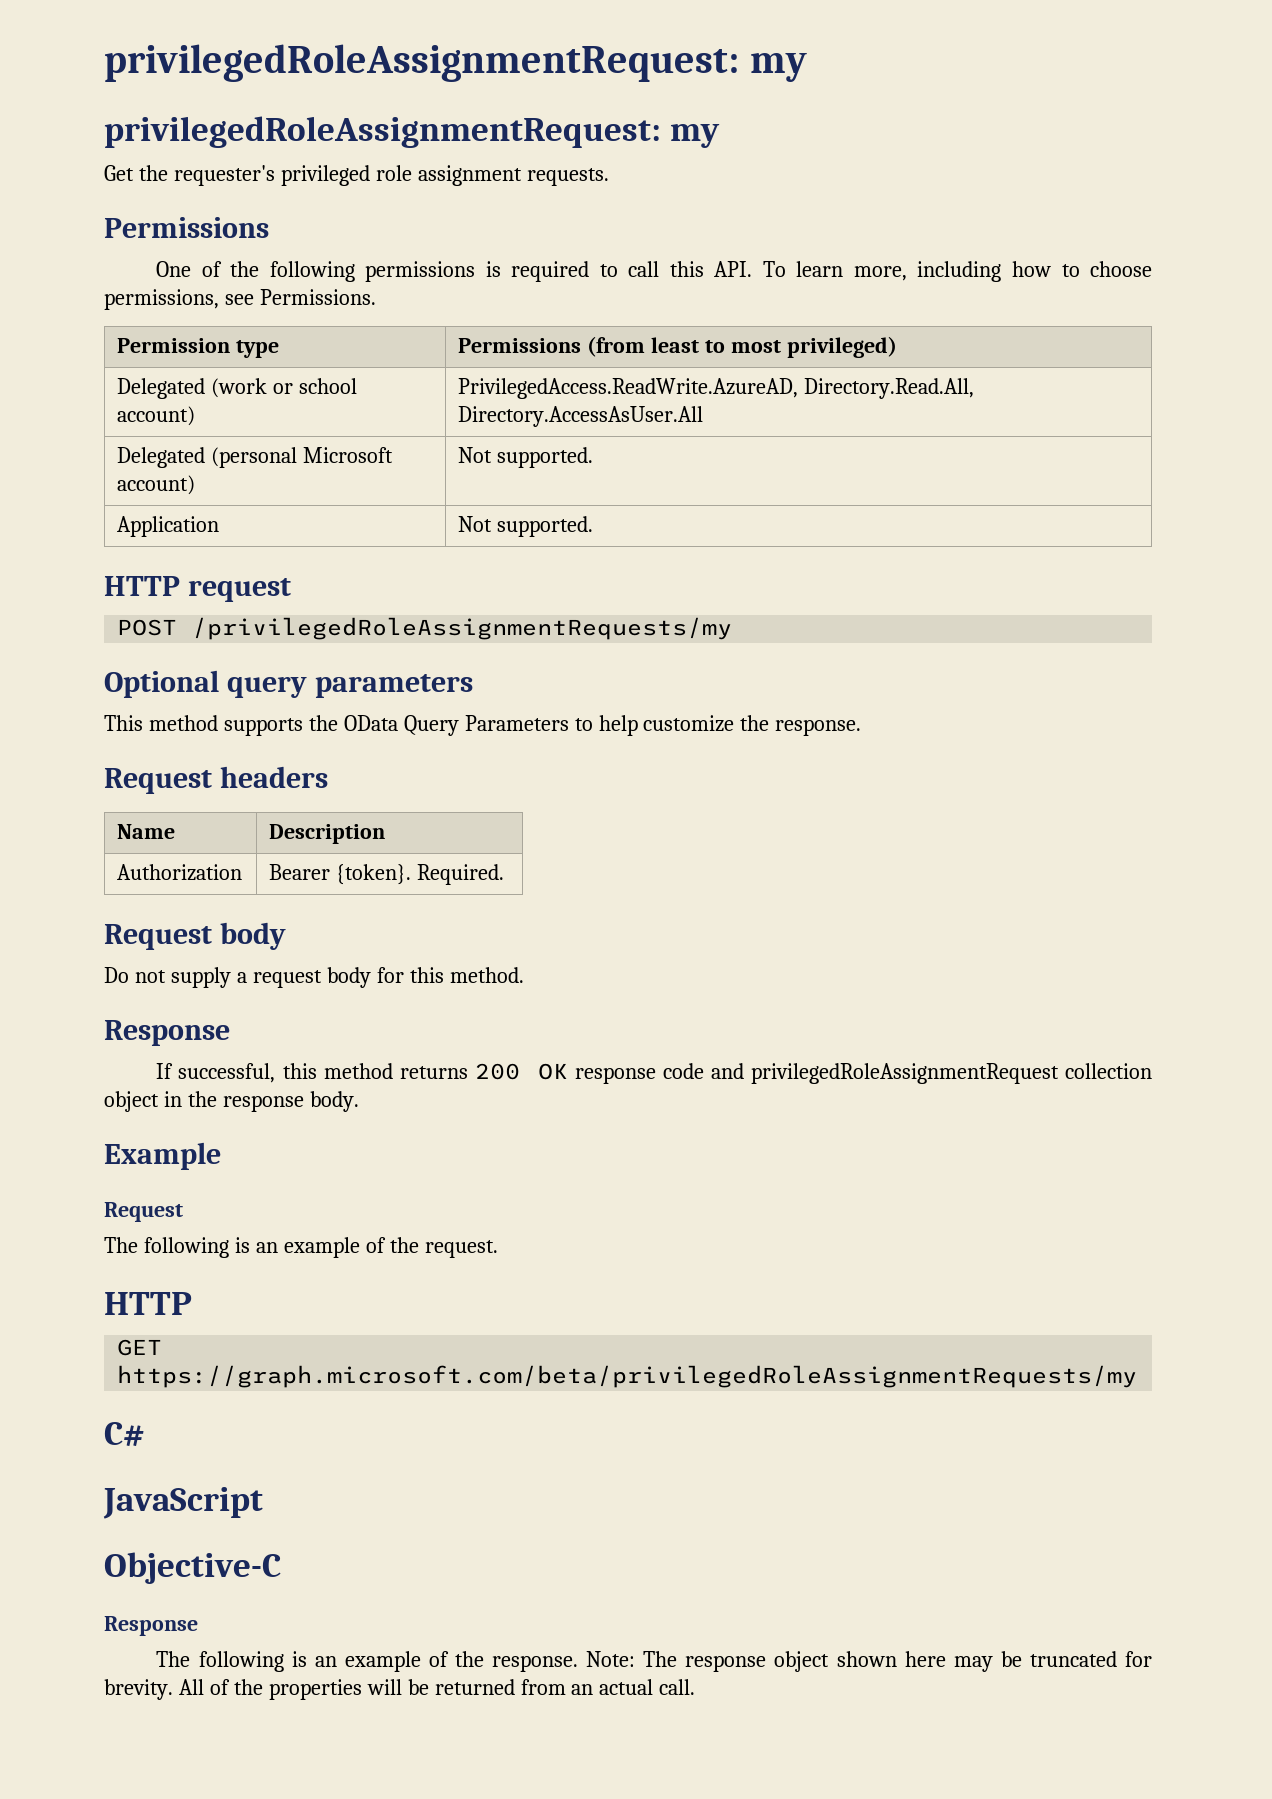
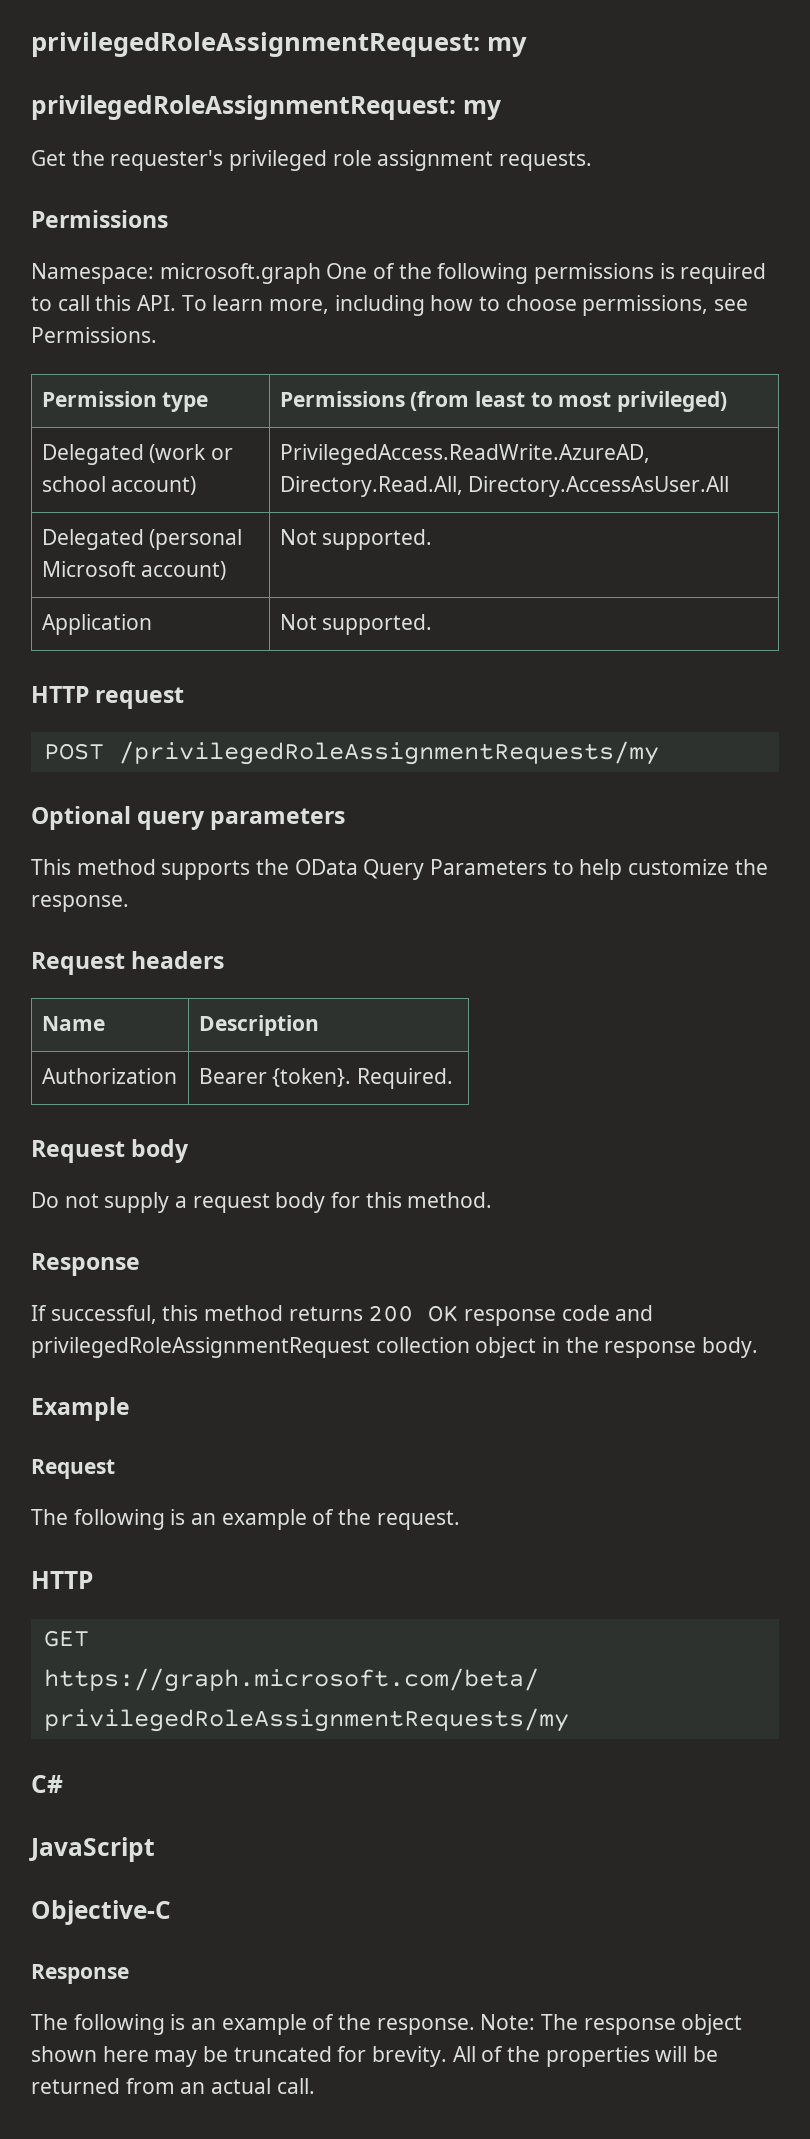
(269, 227) none -> [31,263,321,284] Namespace: microsoft.graph

